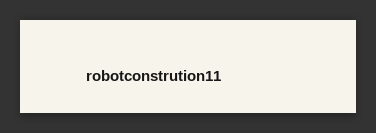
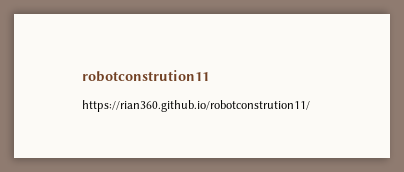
(221, 75) none -> [82,100,310,112] // https://rian360.github.io/robotconstrution11/

